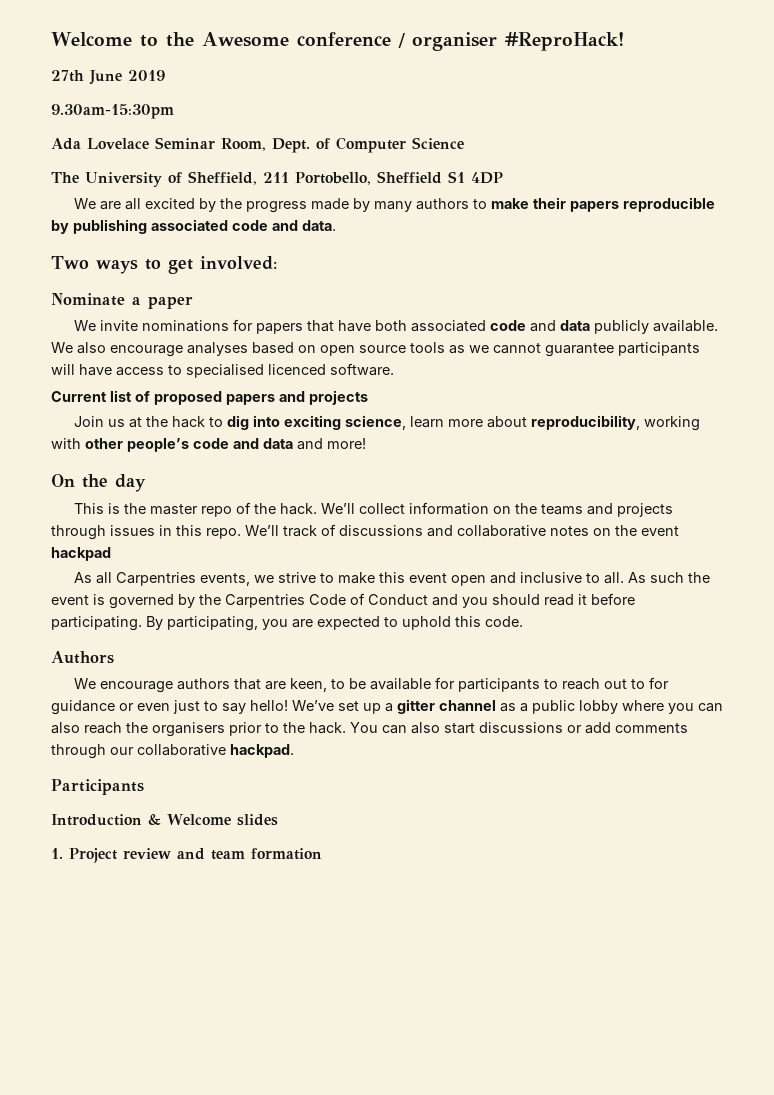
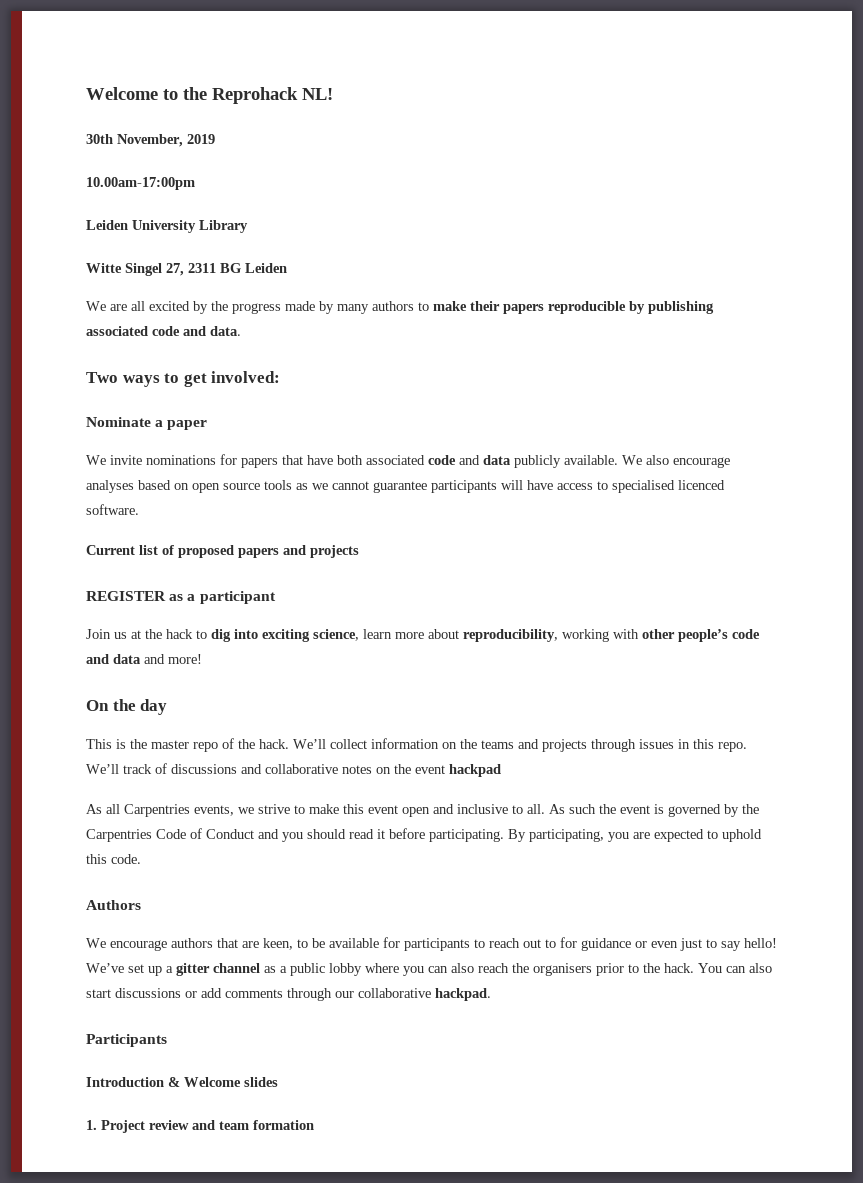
[201,32,624,51] [51,70,165,85] [51,104,174,119] [51,137,464,153] [51,171,503,187] Awesome conference / organiser #ReproHack! // 27th June 2019 // 9.30am-15:30pm // Ada Lovelace Seminar Room, Dept. of Computer Science // The University of Sheffield, 211 Portobello, Sheffield S1 4DP -> [212,87,333,104] [86,134,215,147] [86,177,195,190] [86,220,248,233] [86,263,287,276] Reprohack NL! // 30th November, 2019 // 10.00am-17:00pm // Leiden University Library // Witte Singel 27, 2311 BG Leiden
(368, 397) none -> [86,591,276,604] // REGISTER as a participant

